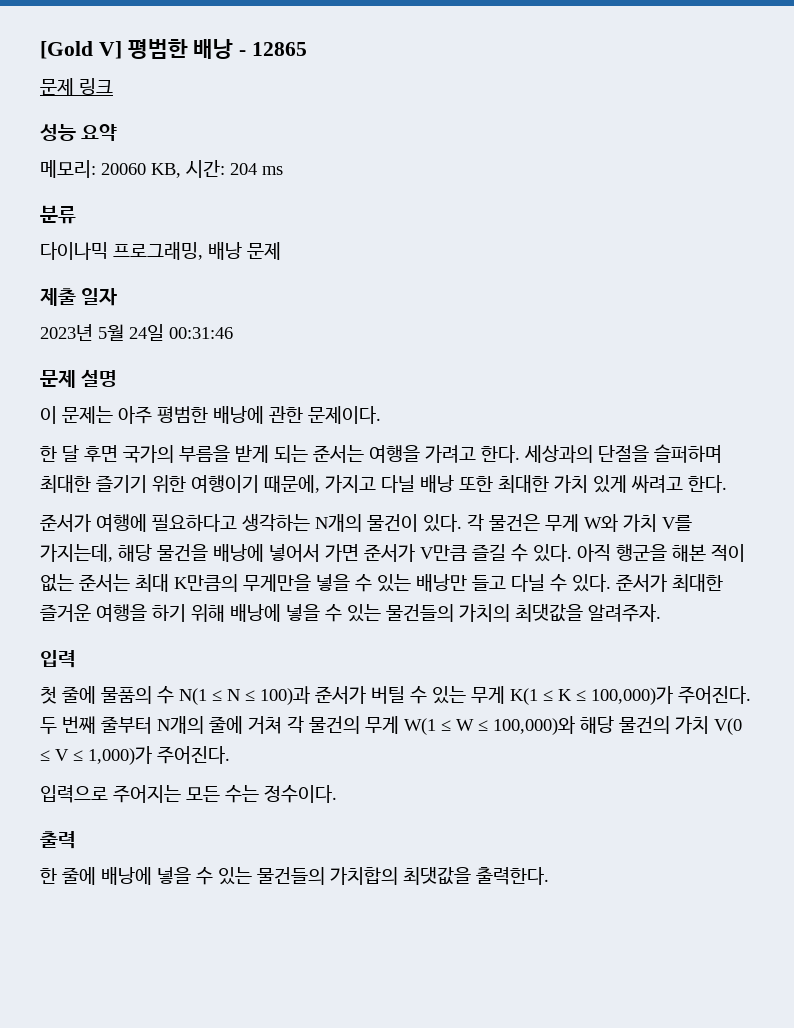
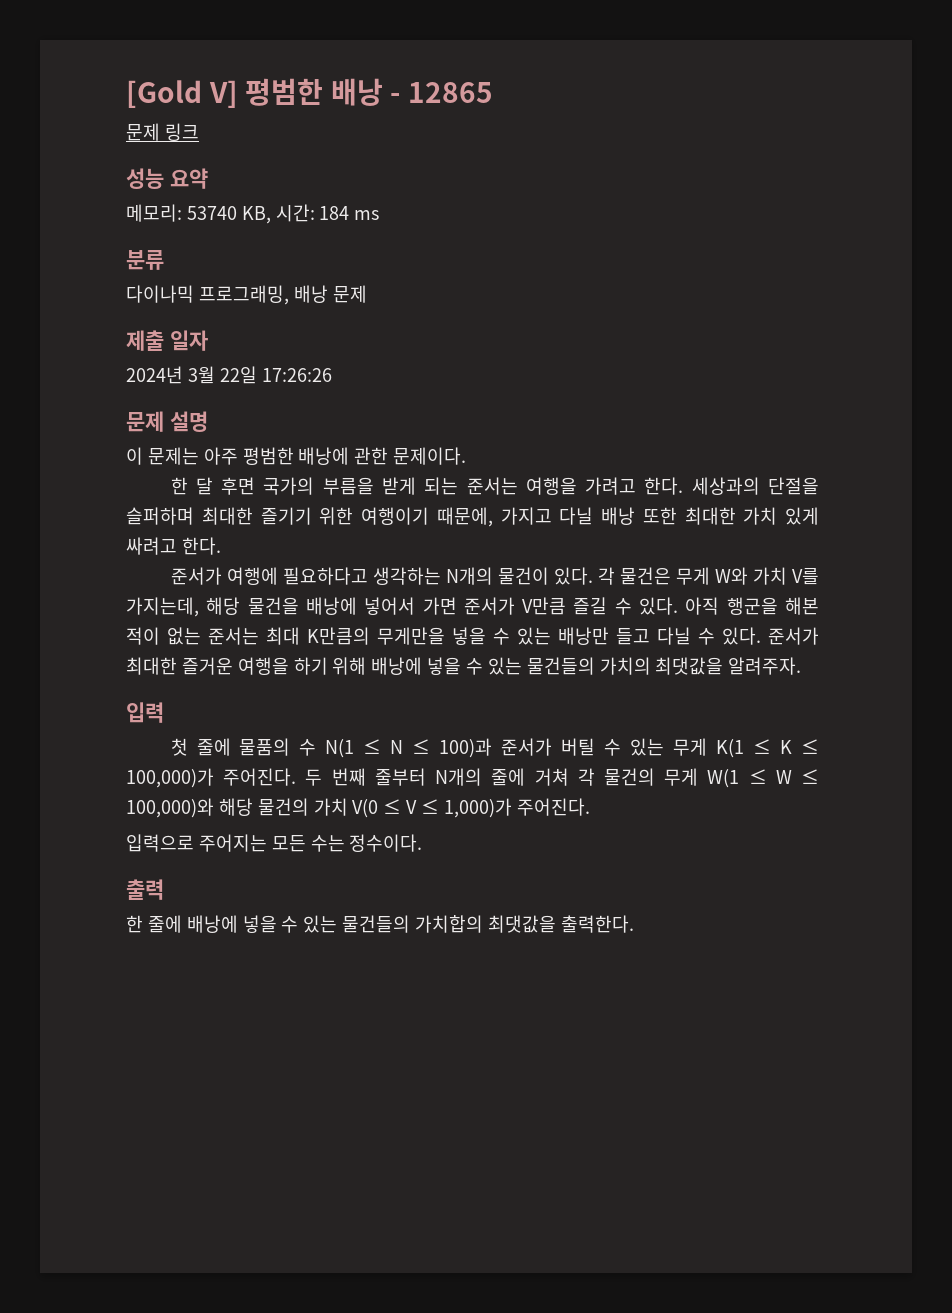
[101,163,146,175] 20060 -> [186,206,237,220] 53740
[230,163,257,175] 204 -> [319,206,350,220] 184
[40,324,233,341] 2023년 5월 24일 00:31:46 -> [126,366,332,384] 2024년 3월 22일 17:26:26

